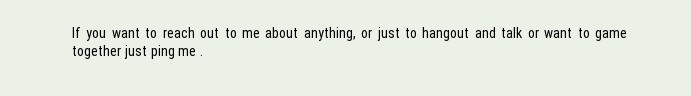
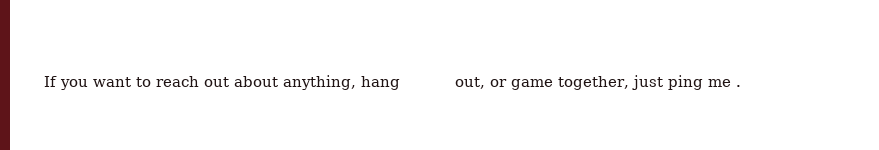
[224,27,628,41] [72,45,121,59] to me about anything, or just to hangout and talk or want to game together -> [234,75,629,90] about anything, hang out, or game together,

